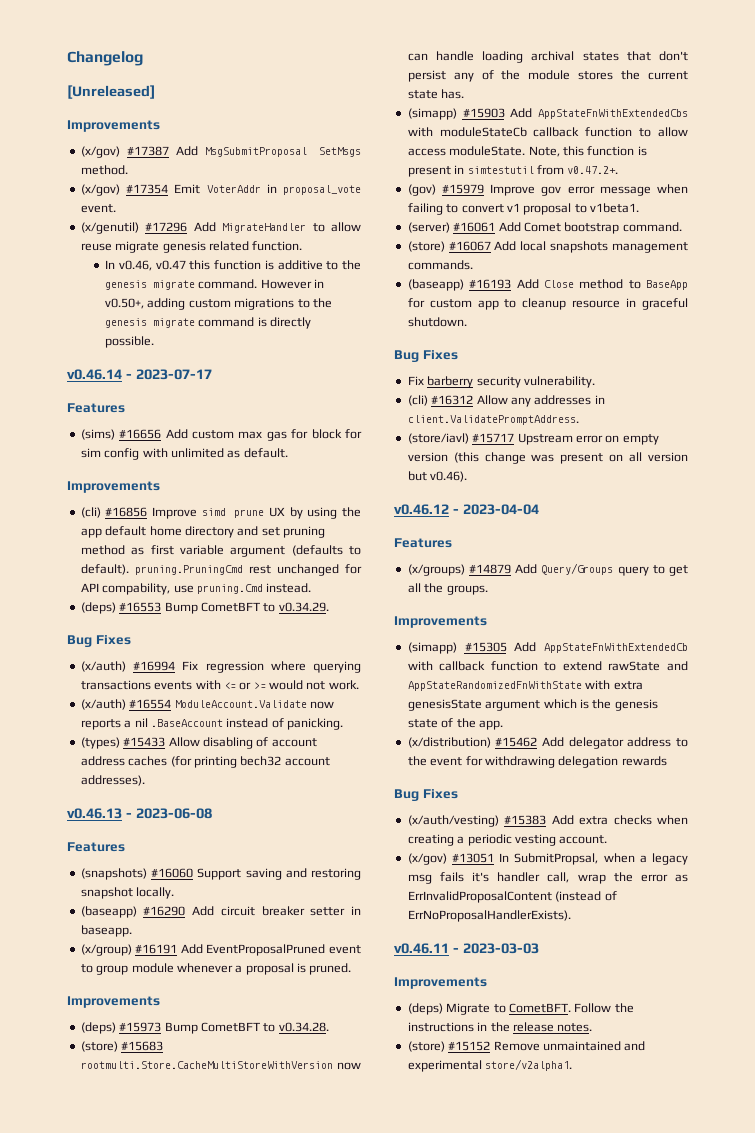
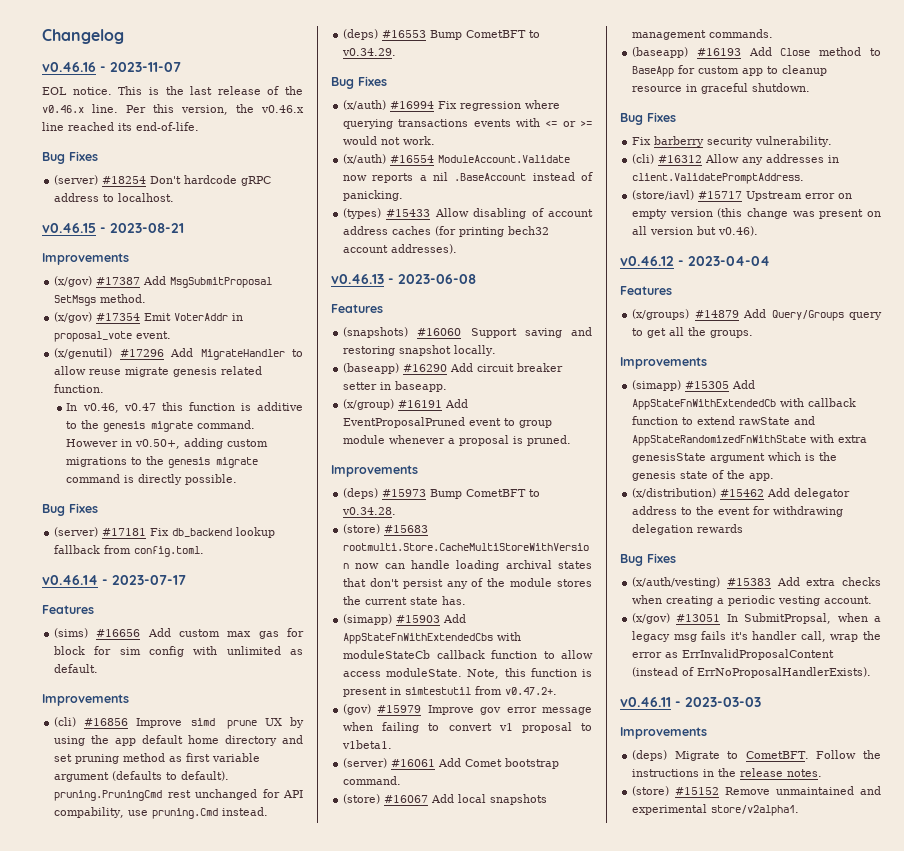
[67,85,155,99] [Unreleased] -> [42,62,181,72] [42,86,303,95] [42,104,304,115] [42,122,199,131] [42,151,98,164] [54,175,272,186] [54,193,175,202] [42,223,184,233] v0.46.16 - 2023-11-07 // EOL notice. This is the last release of the v0.46.x line. Per this version, the v0.46.x line reached its end-of-life. // Bug Fixes // (server) #18254 Don't hardcode gRPC address to localhost. // v0.46.15 - 2023-08-21
(155, 342) none -> [42,503,98,516] [54,527,276,538] [54,545,205,557] // Bug Fixes // (server) #17181 Fix db_backend lookup fallback from config.toml.

